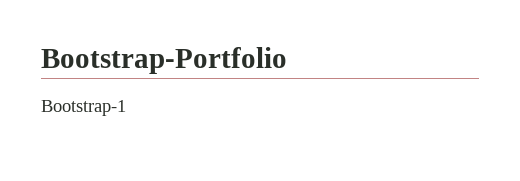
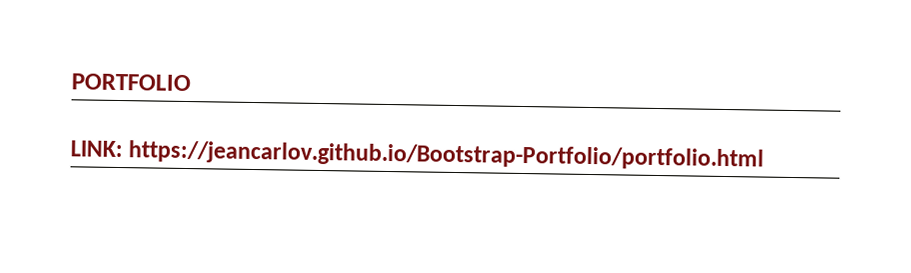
[41,47,287,74] [41,100,126,116] Bootstrap-Portfolio // Bootstrap-1 -> [71,73,191,92] [70,140,765,171] PORTFOLIO // LINK: https://jeancarlov.github.io/Bootstrap-Portfolio/portfolio.html

